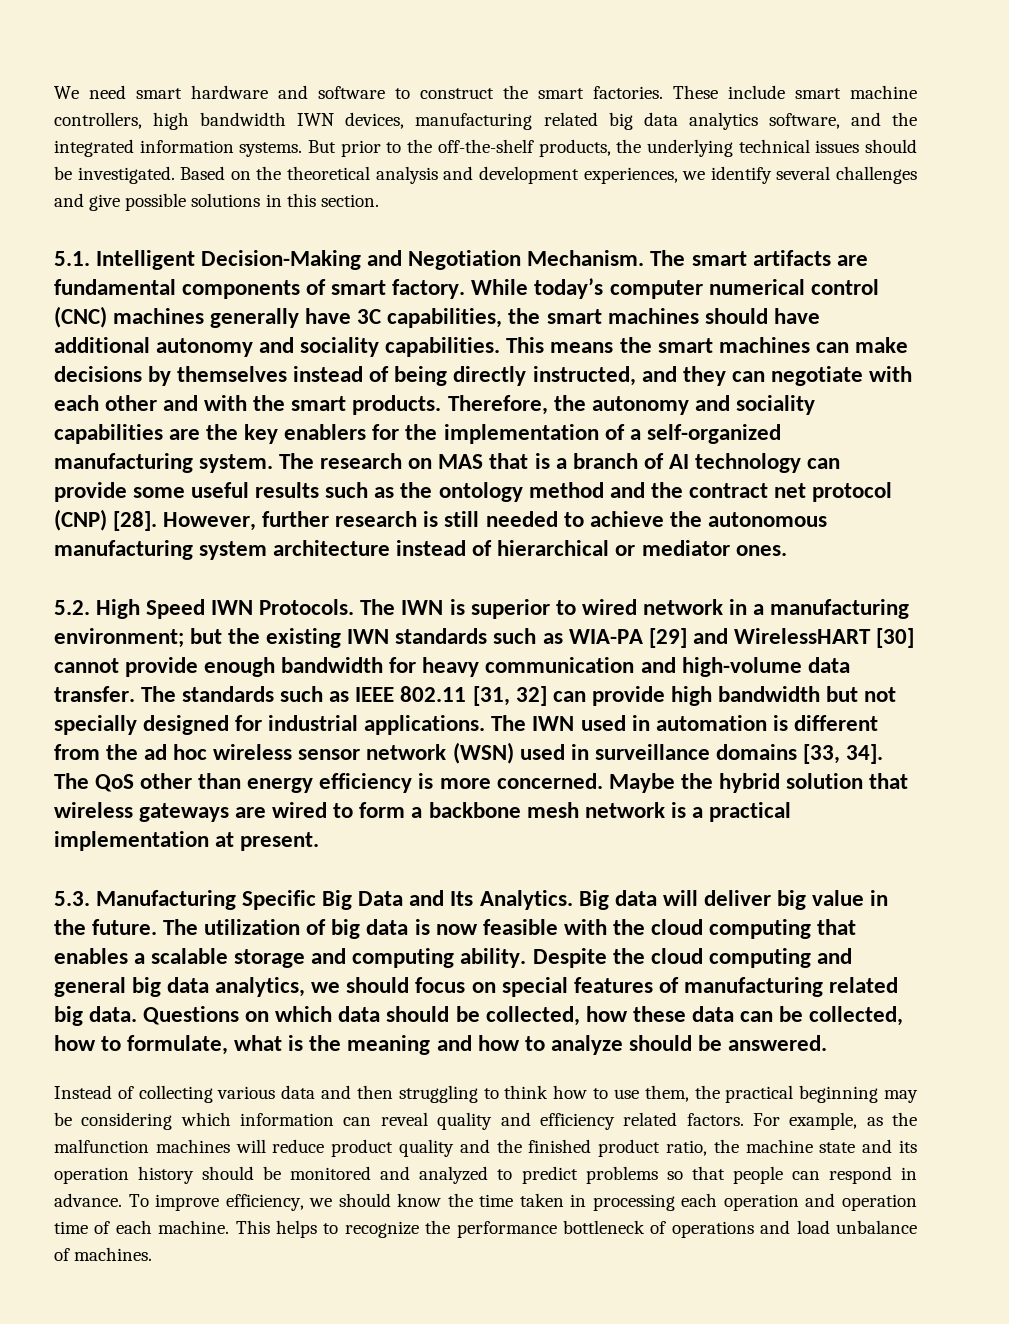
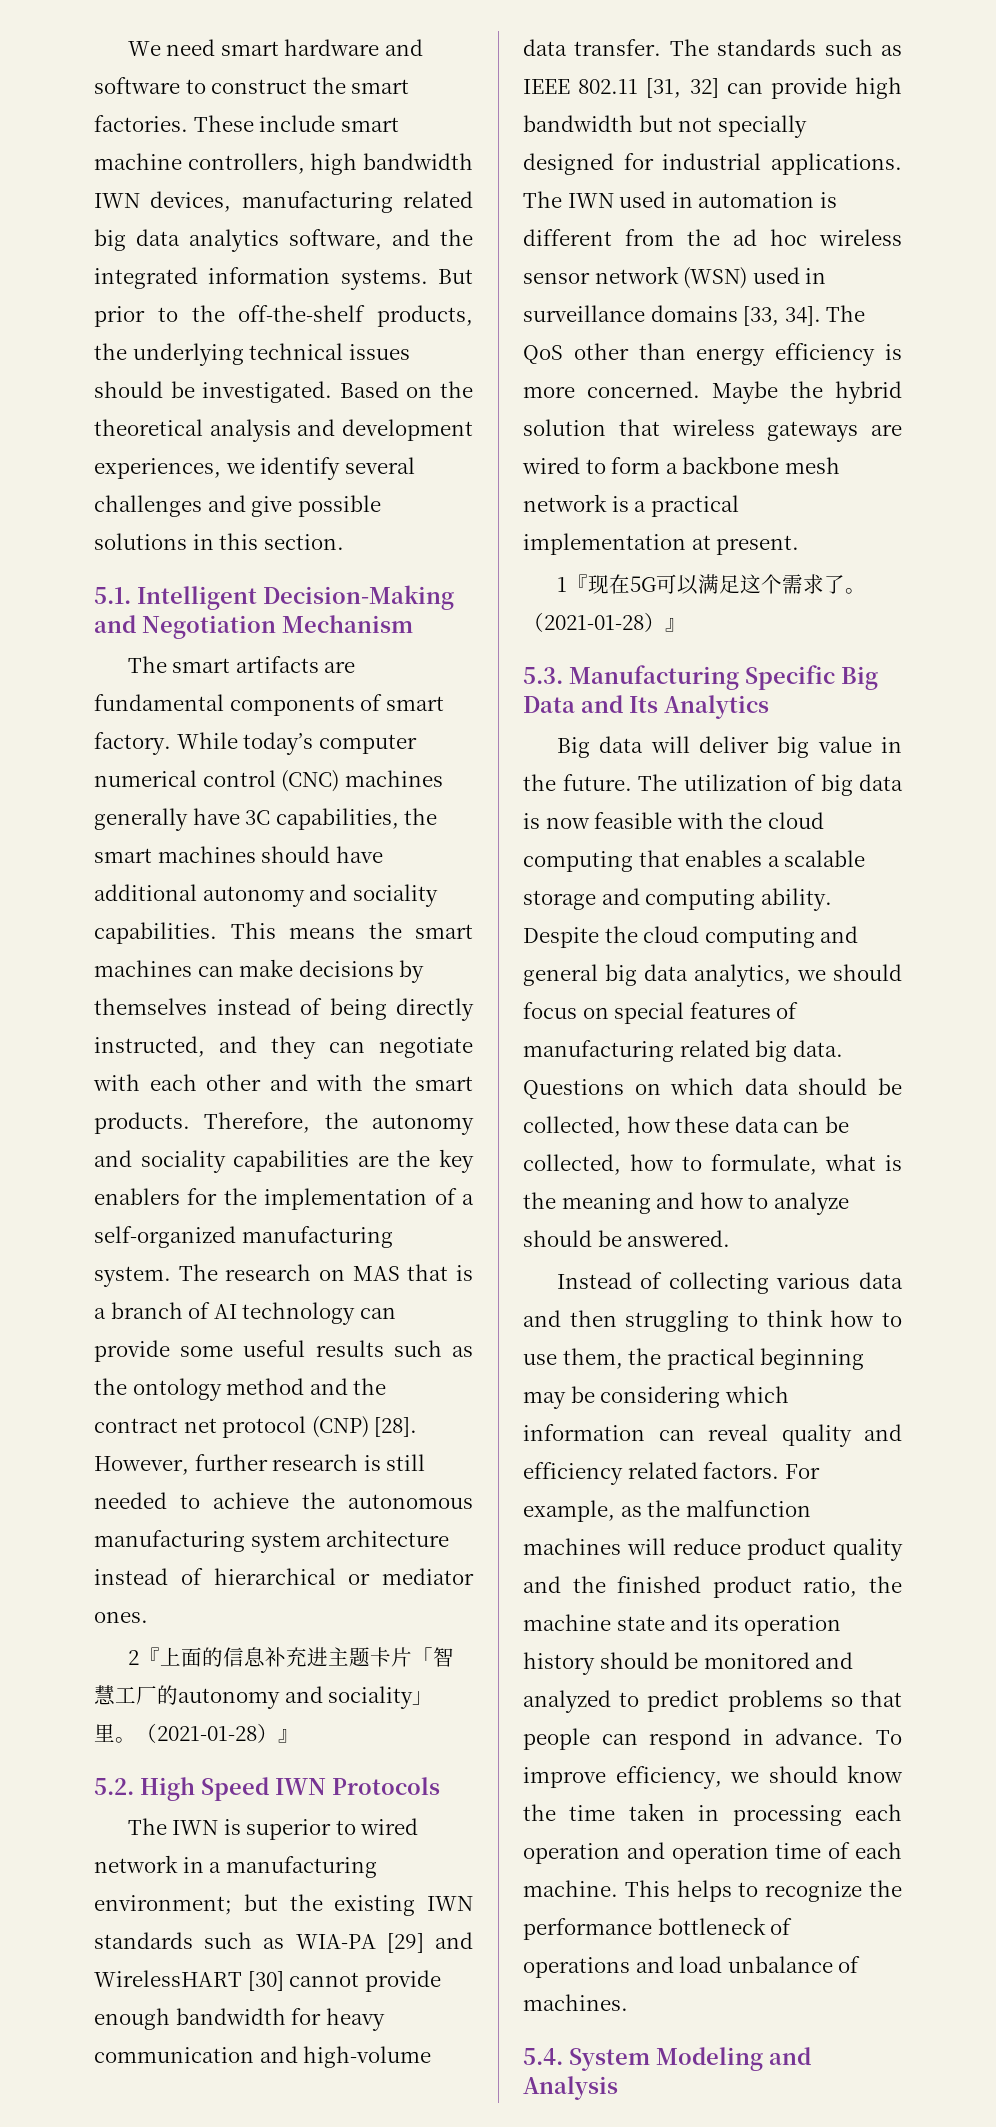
[527,250,645,266] Mechanism. -> [282,615,413,633] Mechanism //
(787, 550) none -> [127,1647,454,1667] [94,1685,434,1709] [94,1723,299,1743] // 2『上面的信息补充进主题卡片「智慧工厂的autonomy and sociality」里。（2021-01-28）』
[259,599,355,615] Protocols. -> [332,1777,440,1795] Protocols //
(320, 841) none -> [556,574,866,595] [523,612,686,632] // 1『现在5G可以满足这个需求了。（2021-01-28）』
[479,890,573,910] Analytics. -> [664,695,769,719] Analytics //
(153, 1254) none -> [523,2047,811,2071] [523,2076,618,2100] // 5.4. System Modeling and Analysis

